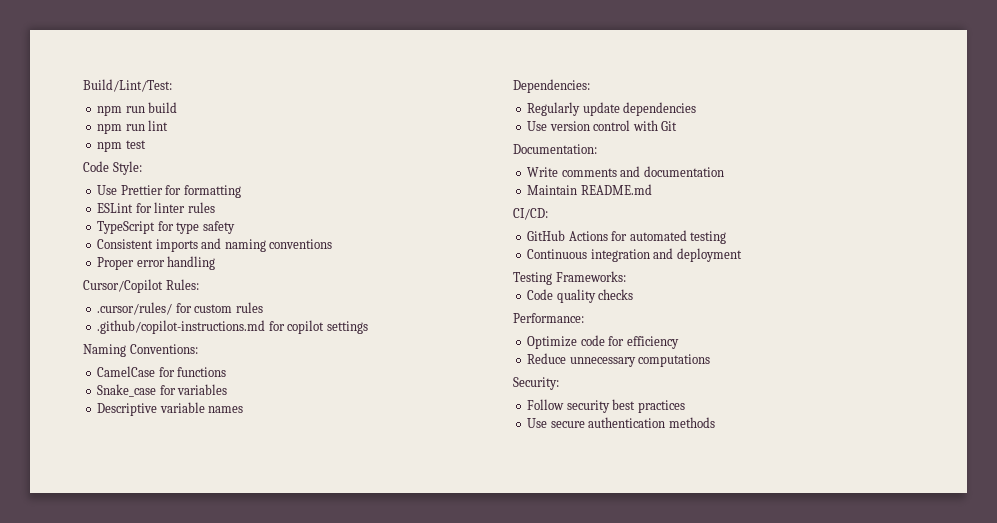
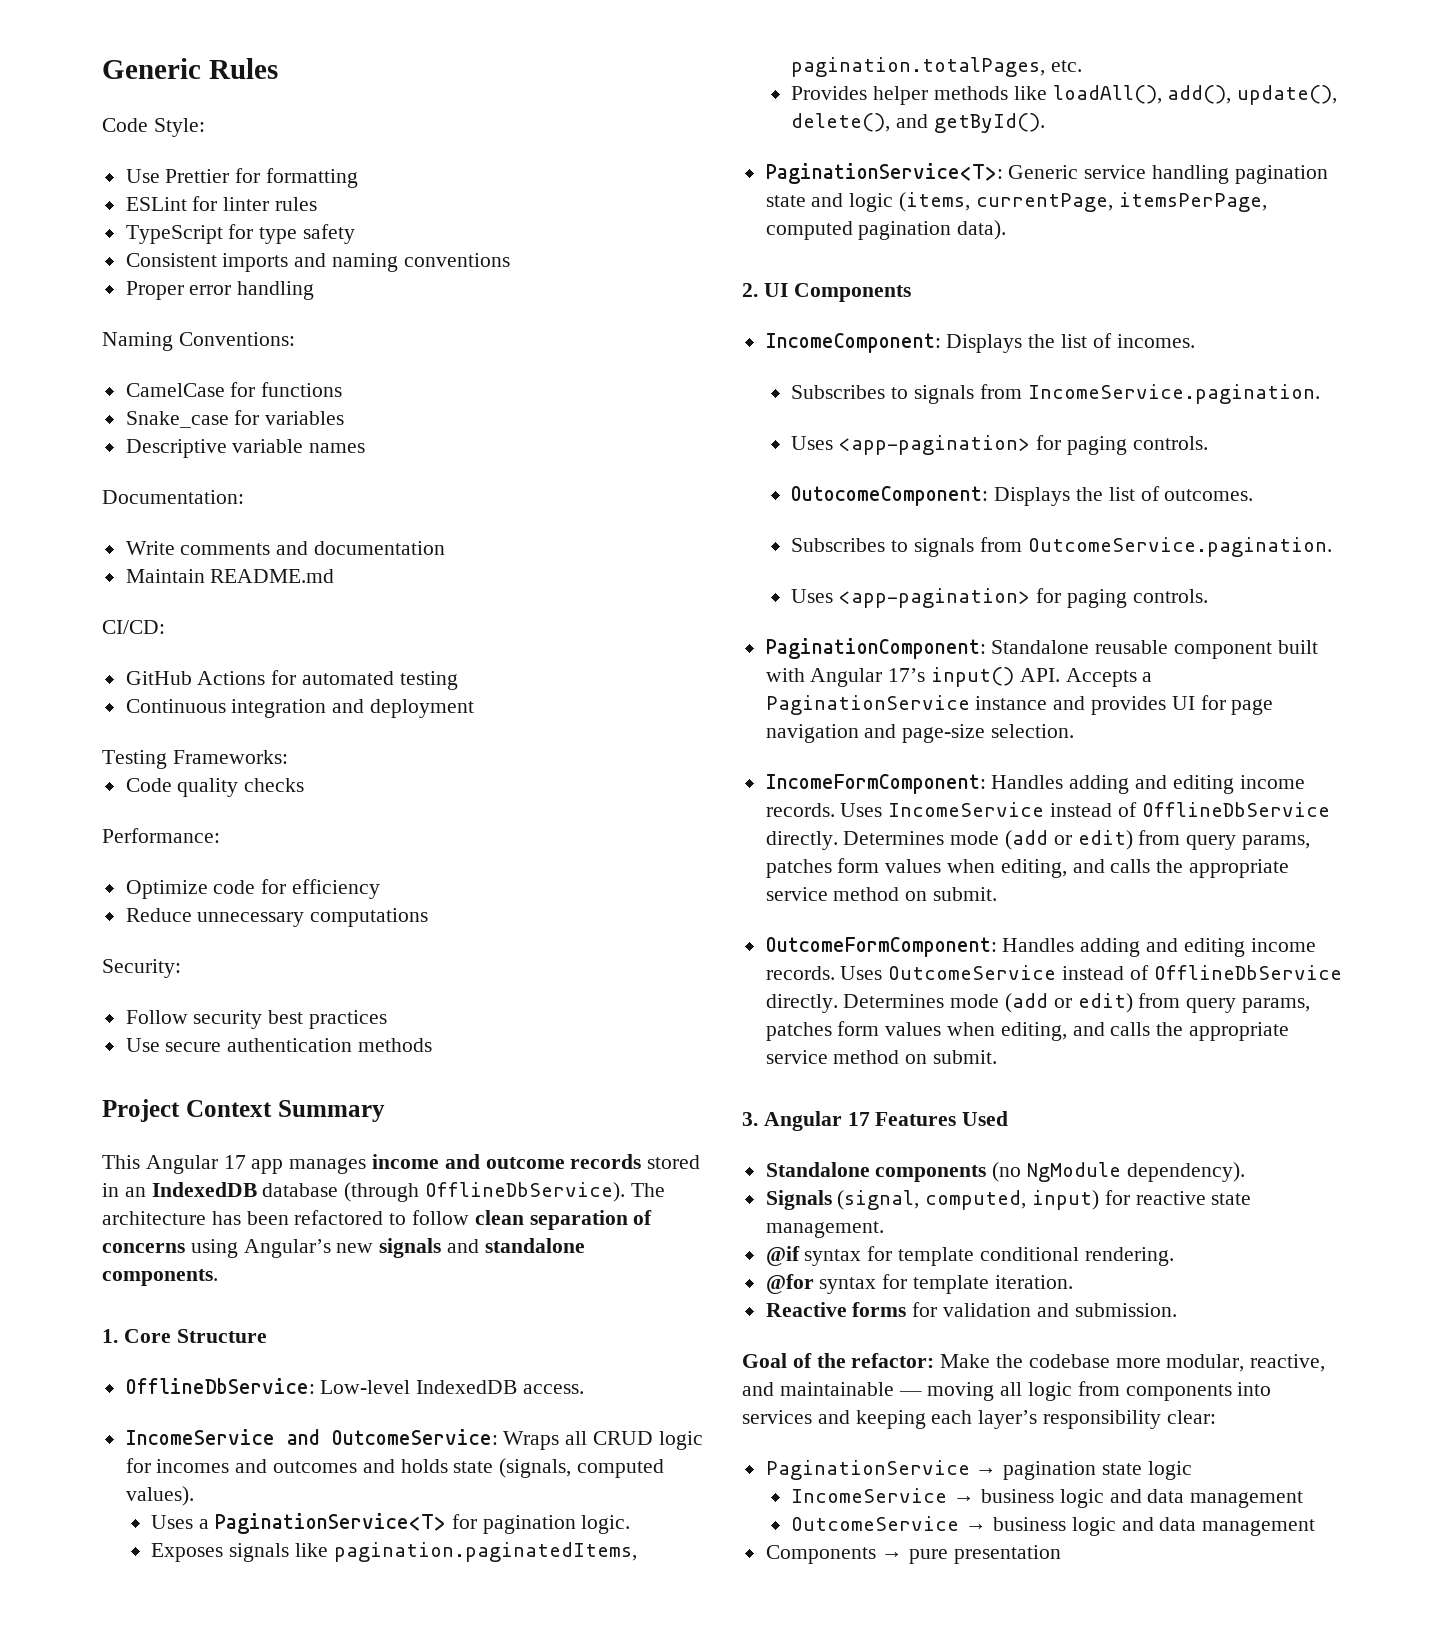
[83,79,172,92] [97,102,178,116] [97,120,169,134] [97,140,146,152] Build/Lint/Test: // npm run build // npm run lint // npm test -> [102,58,278,79] Generic Rules
[83,279,199,293] [97,302,263,315] [97,320,368,334] // Cursor/Copilot Rules: // .cursor/rules/ for custom rules // .github/copilot-instructions.md for copilot settings -> (315, 290) none
[513,79,590,93] [527,102,697,116] [527,120,678,131] // Dependencies: // Regularly update dependencies // Use version control with Git -> (366, 448) none
(715, 422) none -> [102,1099,385,1122] [102,1154,701,1174] [102,1182,665,1202] [102,1210,653,1230] [102,1238,585,1258] [102,1269,218,1286] [102,1329,267,1343] [125,1378,585,1394] [125,1429,703,1450] [125,1458,665,1478] [125,1486,194,1506] [151,1513,631,1534] [151,1542,637,1562] [791,57,1083,77] [791,85,1338,105] [791,113,1045,133] [765,163,1328,184] [765,192,1267,212] [765,220,1007,240] [742,283,911,302] [765,333,1195,353] [791,384,1320,404] [791,435,1208,455] [791,486,1254,506] [791,537,1332,557] [791,588,1208,608] [765,638,1318,659] [765,667,1153,687] [765,695,1274,715] [765,724,1075,743] [765,774,1305,794] [765,802,1330,817] [765,830,1311,850] [765,858,1290,878] [765,887,998,901] [765,937,1316,957] [765,965,1342,980] [765,993,1311,1013] [765,1021,1290,1041] [765,1050,998,1064] [742,1111,1009,1131] [765,1162,1245,1182] [765,1190,1252,1210] [765,1221,884,1238] [765,1246,1174,1266] [765,1274,1073,1294] [765,1302,1177,1317] [742,1353,1326,1372] [742,1381,1272,1401] [742,1410,1216,1429] [765,1460,1192,1480] [791,1488,1304,1508] [791,1516,1316,1536] [765,1545,1062,1564] // Project Context Summary // This Angular 17 app manages income and outcome records stored in an IndexedDB database (through OfflineDbService). The architecture has been refactored to follow clean separation of concerns using Angular’s new signals and standalone components. // 1. Core Structure // OfflineDbService: Low-level IndexedDB access. // IncomeService and OutcomeService: Wraps all CRUD logic for incomes and outcomes and holds state (signals, computed values). // Uses a PaginationService<T> for pagination logic. // Exposes signals like pagination.paginatedItems, pagination.totalPages, etc. // Provides helper methods like loadAll(), add(), update(), delete(), and getById(). // PaginationService<T>: Generic service handling pagination state and logic (items, currentPage, itemsPerPage, computed pagination data). // 2. UI Components // IncomeComponent: Displays the list of incomes. // Subscribes to signals from IncomeService.pagination. // Uses <app-pagination> for paging controls. // OutocomeComponent: Displays the list of outcomes. // Subscribes to signals from OutcomeService.pagination. // Uses <app-pagination> for paging controls. // PaginationComponent: Standalone reusable component built with Angular 17’s input() API. Accepts a PaginationService instance and provides UI for page navigation and page-size selection. // IncomeFormComponent: Handles adding and editing income records. Uses IncomeService instead of OfflineDbService directly. Determines mode (add or edit) from query params, patches form values when editing, and calls the appropriate service method on submit. // OutcomeFormComponent: Handles adding and editing income records. Uses OutcomeService instead of OfflineDbService directly. Determines mode (add or edit) from query params, patches form values when editing, and calls the appropriate service method on submit. // 3. Angular 17 Features Used // Standalone components (no NgModule dependency). // Signals (signal, computed, input) for reactive state management. // @if syntax for template conditional rendering. // @for syntax for template iteration. // Reactive forms for validation and submission. // Goal of the refactor: Make the codebase more modular, reactive, and maintainable — moving all logic from components into services and keeping each layer’s responsibility clear: // PaginationService → pagination state logic // IncomeService → business logic and data management // OutcomeService → business logic and data management // Components → pure presentation

